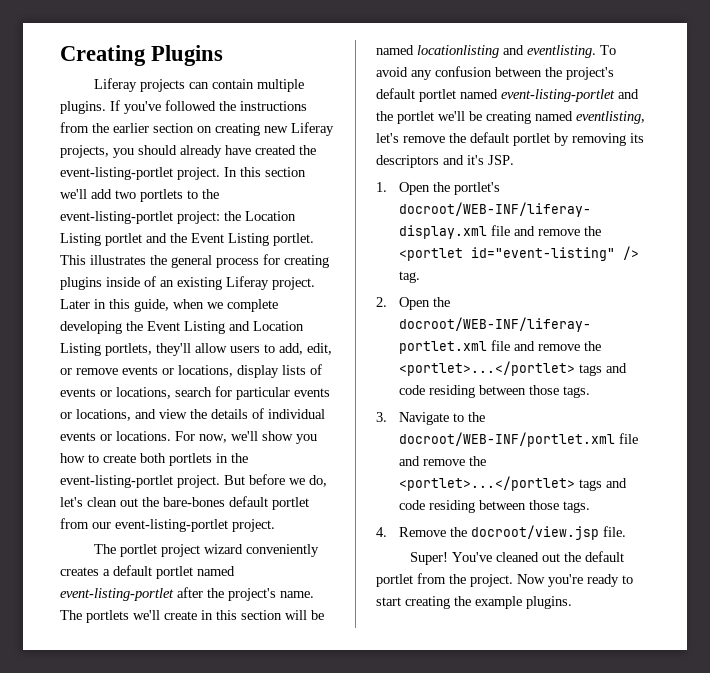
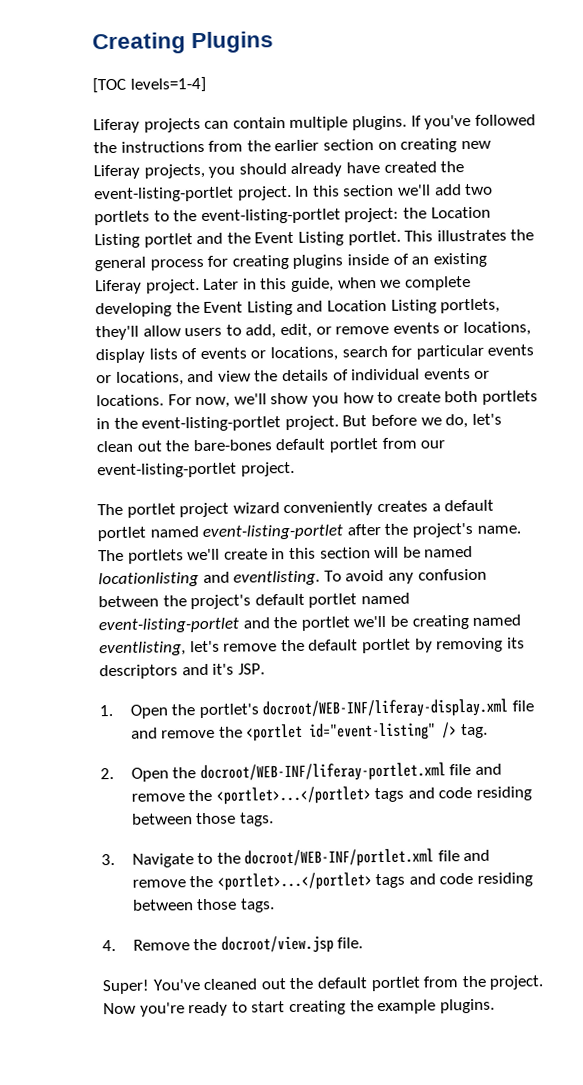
(224, 55) none -> [92,76,206,94] // [TOC levels=1-4]

